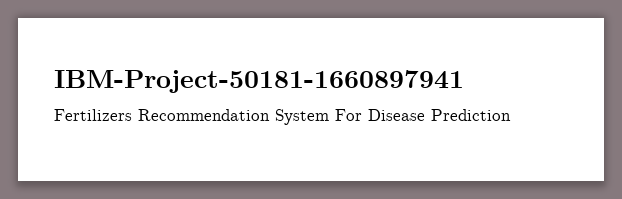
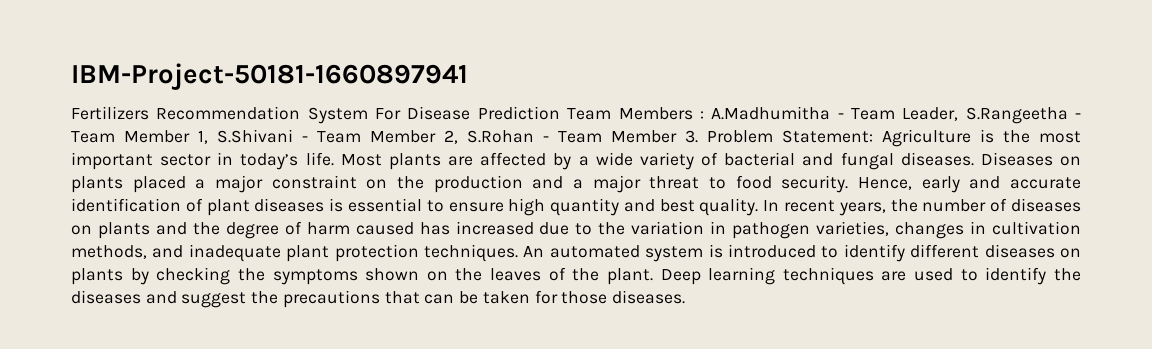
(511, 115) none -> [567,106,1082,124] [71,129,1081,147] [71,152,1081,170] [71,175,1081,193] [71,198,1081,216] [71,221,1081,239] [71,244,1081,262] [71,267,1082,285] [71,290,685,308] Team Members : A.Madhumitha - Team Leader, S.Rangeetha - Team Member 1, S.Shivani - Team Member 2, S.Rohan - Team Member 3. Problem Statement: Agriculture is the most important sector in today’s life. Most plants are affected by a wide variety of bacterial and fungal diseases. Diseases on plants placed a major constraint on the production and a major threat to food security. Hence, early and accurate identification of plant diseases is essential to ensure high quantity and best quality. In recent years, the number of diseases on plants and the degree of harm caused has increased due to the variation in pathogen varieties, changes in cultivation methods, and inadequate plant protection techniques. An automated system is introduced to identify different diseases on plants by checking the symptoms shown on the leaves of the plant. Deep learning techniques are used to identify the diseases and suggest the precautions that can be taken for those diseases.

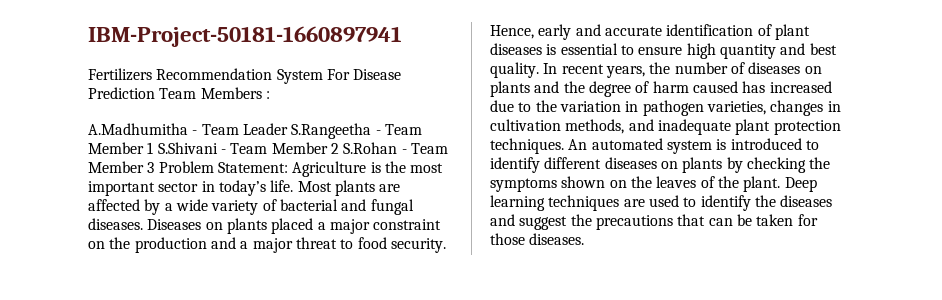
(704, 115) none -> (270, 95) //
[902,107,959,121] Leader, -> [242,123,288,135] Leader
[198,130,208,144] 1, -> [147,142,154,154] 1
[444,130,458,144] 2, -> [330,143,339,154] 2
[685,130,698,143] 3. -> [147,162,155,173] 3

